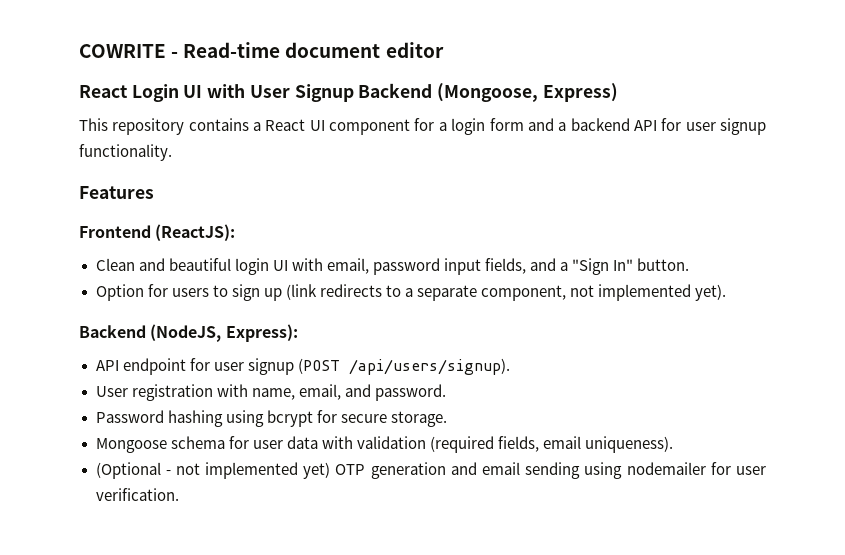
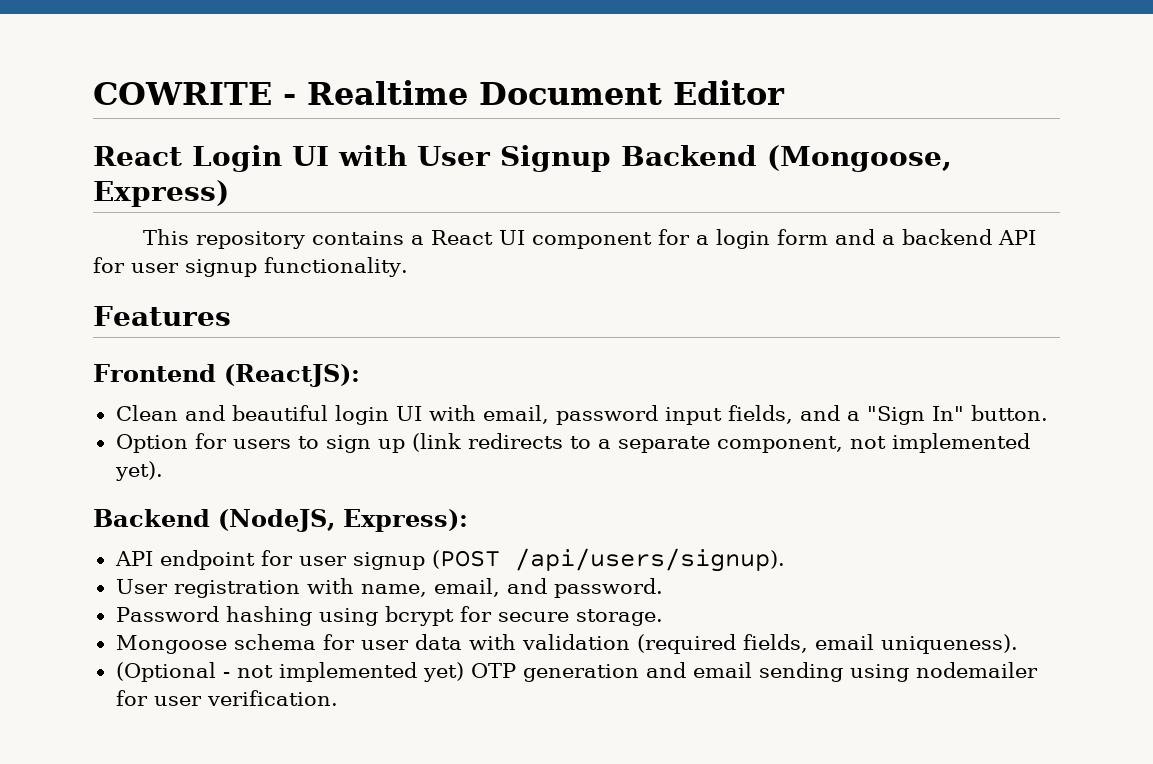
[183,42,444,58] Read-time document editor -> [307,80,785,105] Realtime Document Editor

